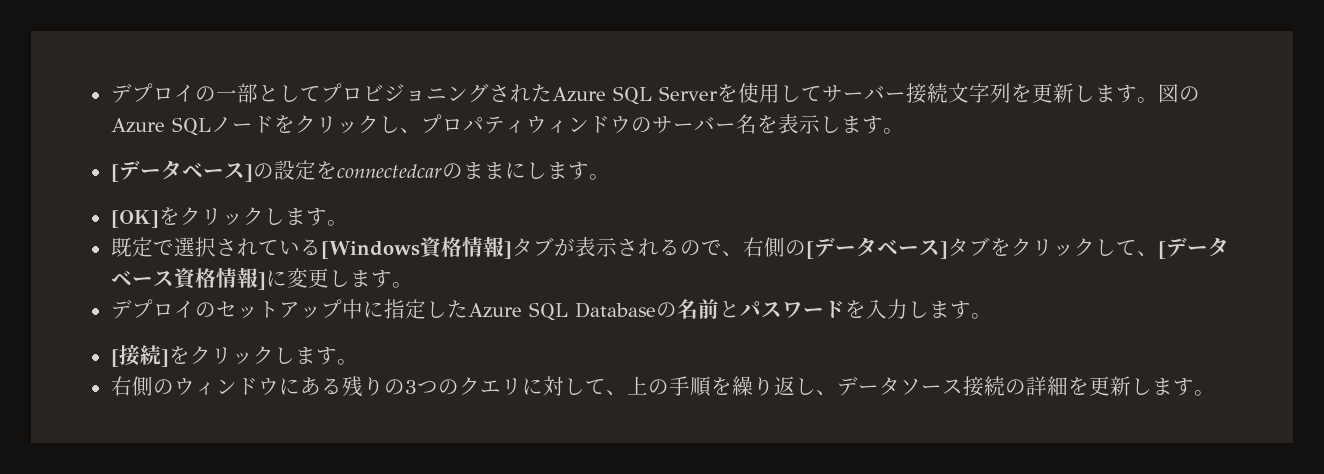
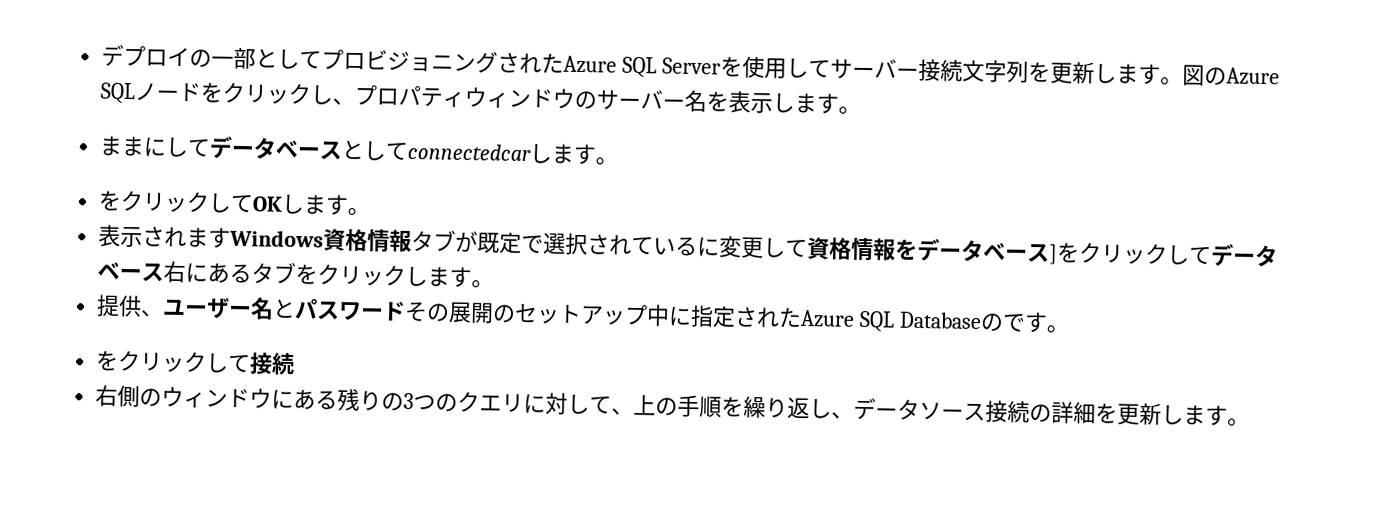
[110,160,610,182] [110,207,348,228] [110,236,1229,259] [110,267,413,290] [110,299,195,319] [データベース]の設定をconnectedcarのままにします。 // [OK]をクリックします。 // 既定で選択されている[Windows資格情報]タブが表示されるので、右側の[データベース]タブをクリックして、[データベース資格情報]に変更します。 // デプロイ -> [99,135,619,166] [98,190,371,217] [98,224,1279,268] [97,260,495,289] [96,294,495,324] ままにしてデータベースとしてconnectedcarします。 // をクリックしてOKします。 // 表示されますWindows資格情報タブが既定で選択されているに変更して資格情報をデータベース]をクリックしてデータベース右にあるタブをクリックします。 // 提供、ユーザー名とパスワードその展開
[425,301,447,318] し -> [734,306,781,328] され
[676,299,992,319] [110,345,358,367] 名前とパスワードを入力します。 // [接続]をクリックします。 -> [1002,311,1070,334] [95,350,296,376] です。 // をクリックして接続

